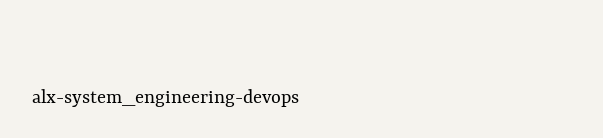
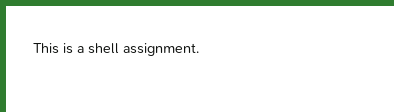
[32,89,299,107] alx-system_engineering-devops -> [33,43,199,56] This is a shell assignment.

